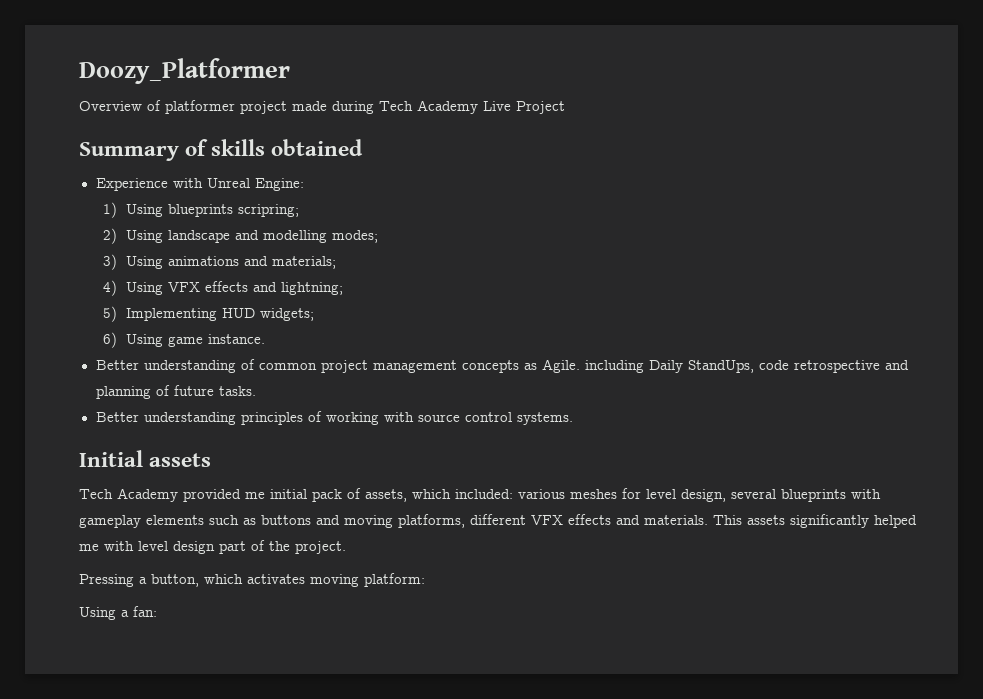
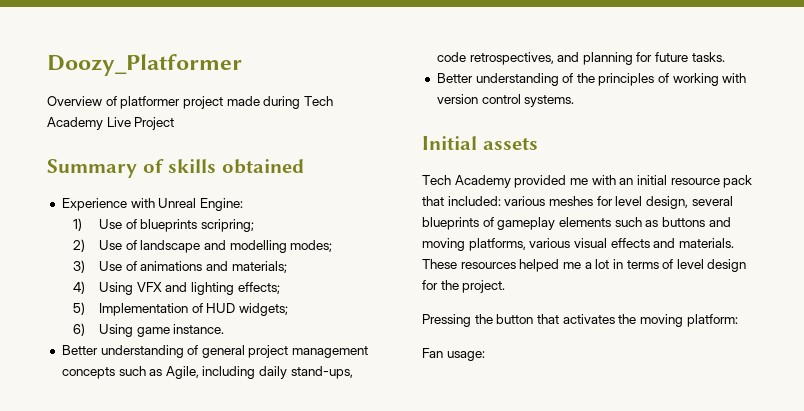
[126,204,164,217] Using -> [98,219,137,229] Use of
[126,230,164,243] Using -> [98,240,137,250] Use of
[126,256,164,269] Using -> [98,261,137,271] Use of
[205,281,344,295] effects and lightning; -> [165,282,280,295] and lighting effects;
[126,308,218,321] Implementing -> [98,303,203,316] Implementation of
[258,363,317,370] common -> [201,345,245,358] general
[523,359,880,373] as Agile. including Daily StandUps, code retrospective -> [118,366,353,379] [436,52,554,65] such as Agile, including daily stand-ups, code retrospectives,
[155,385,170,396] of -> [636,52,653,62] for
(236, 418) none -> [562,73,595,83] of the
[417,414,460,422] source -> [436,94,478,104] version
[270,488,451,502] initial pack of assets, which -> [591,175,753,188] [422,196,444,206] with an initial resource pack that
[851,489,881,499] with -> [482,217,494,227] of
[470,514,563,525] different VFX -> [529,238,607,248] various visual
[713,514,917,528] [79,540,346,554] [79,574,305,587] This assets significantly helped me with level design part of the project. // Pressing a button, which activates -> [422,259,747,272] [422,280,506,293] [422,314,637,327] These resources helped me a lot in terms of level design for the project. // Pressing the button that activates the
[79,606,157,620] Using a fan: -> [422,348,485,361] Fan usage:

